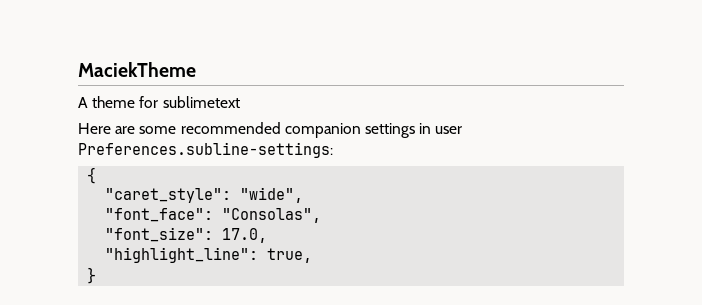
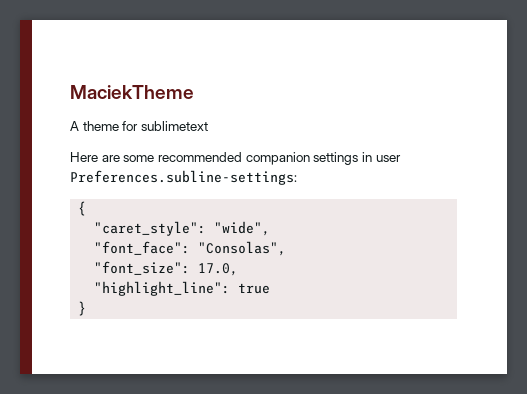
[267,248,313,263] true, -> [238,283,271,294] true

